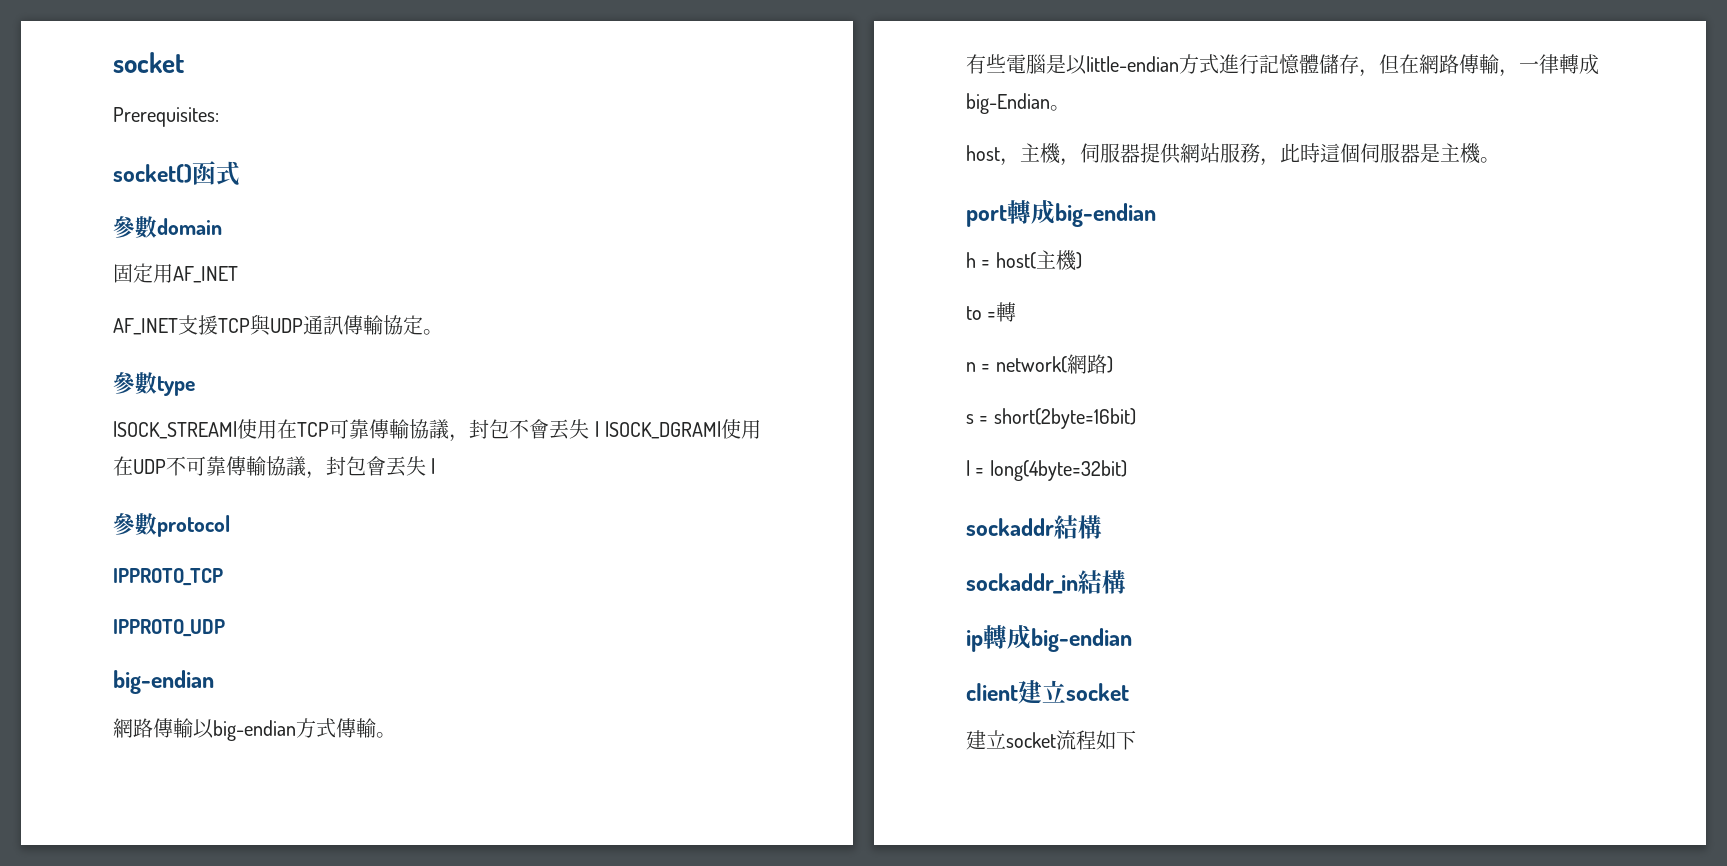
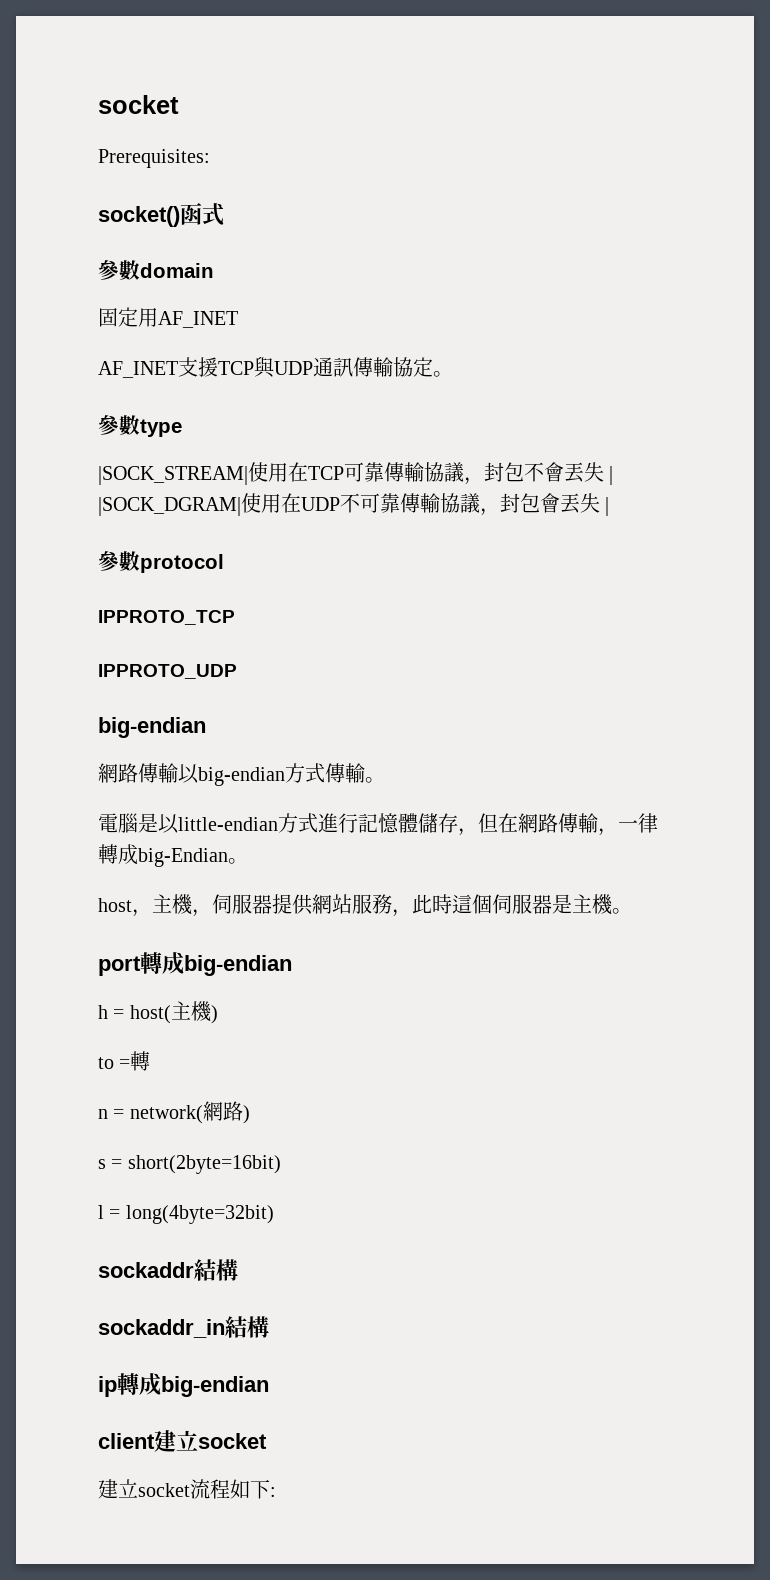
[966,54,1006,74] 有些 -> (385, 780) none
(1136, 740) none -> [270,1487,276,1497] :

